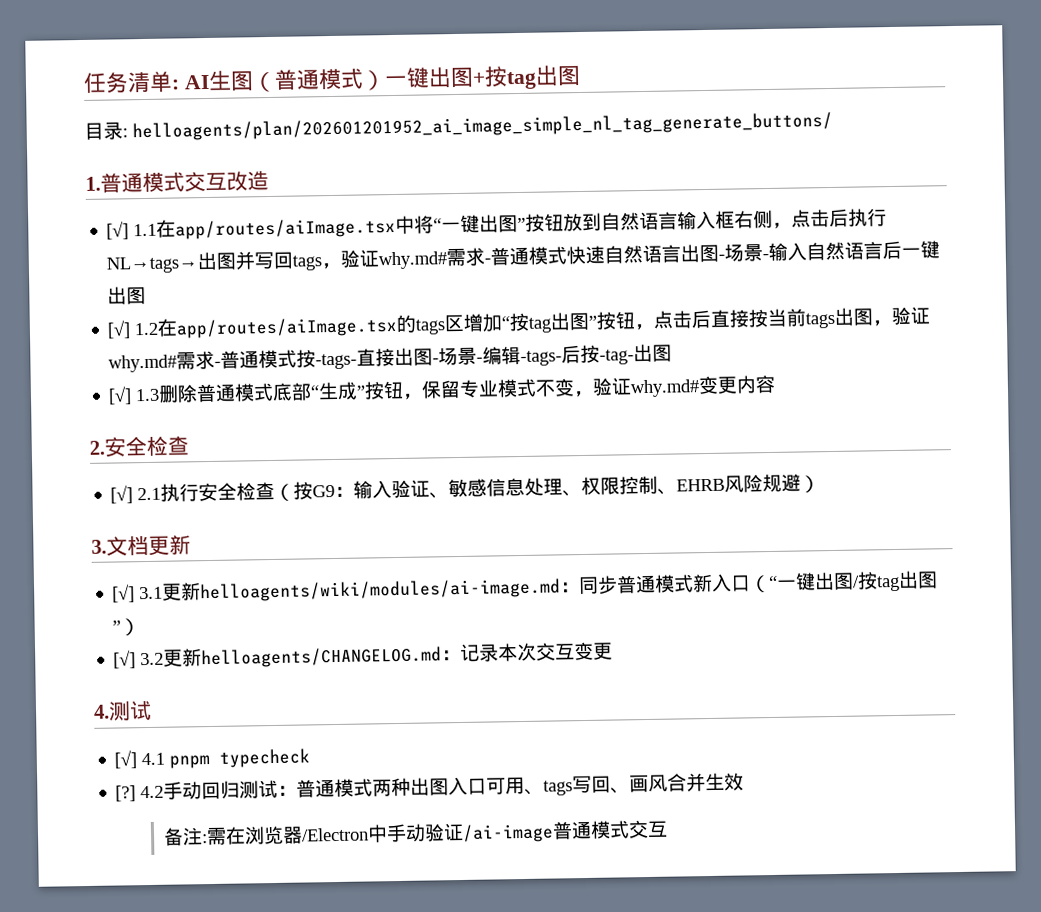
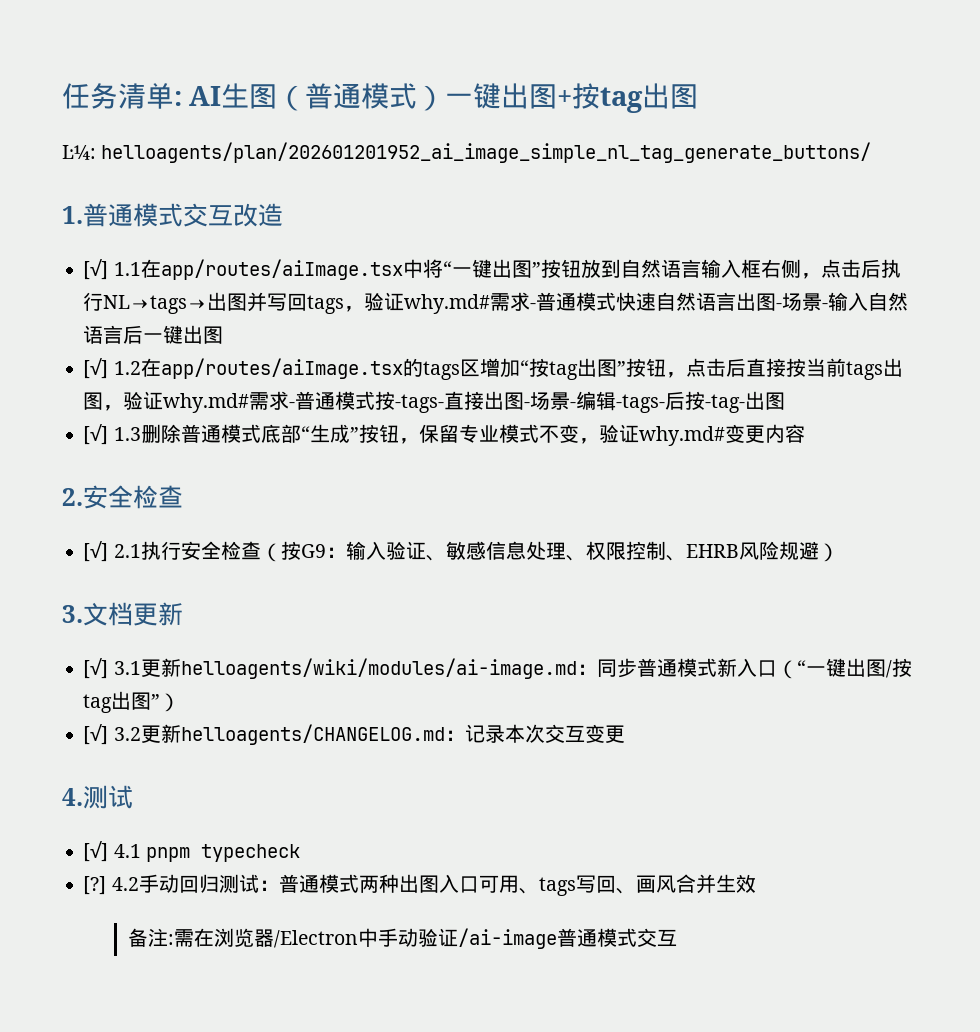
[84,122,128,140] 目录: -> [62,145,96,160] Ŀ¼:

